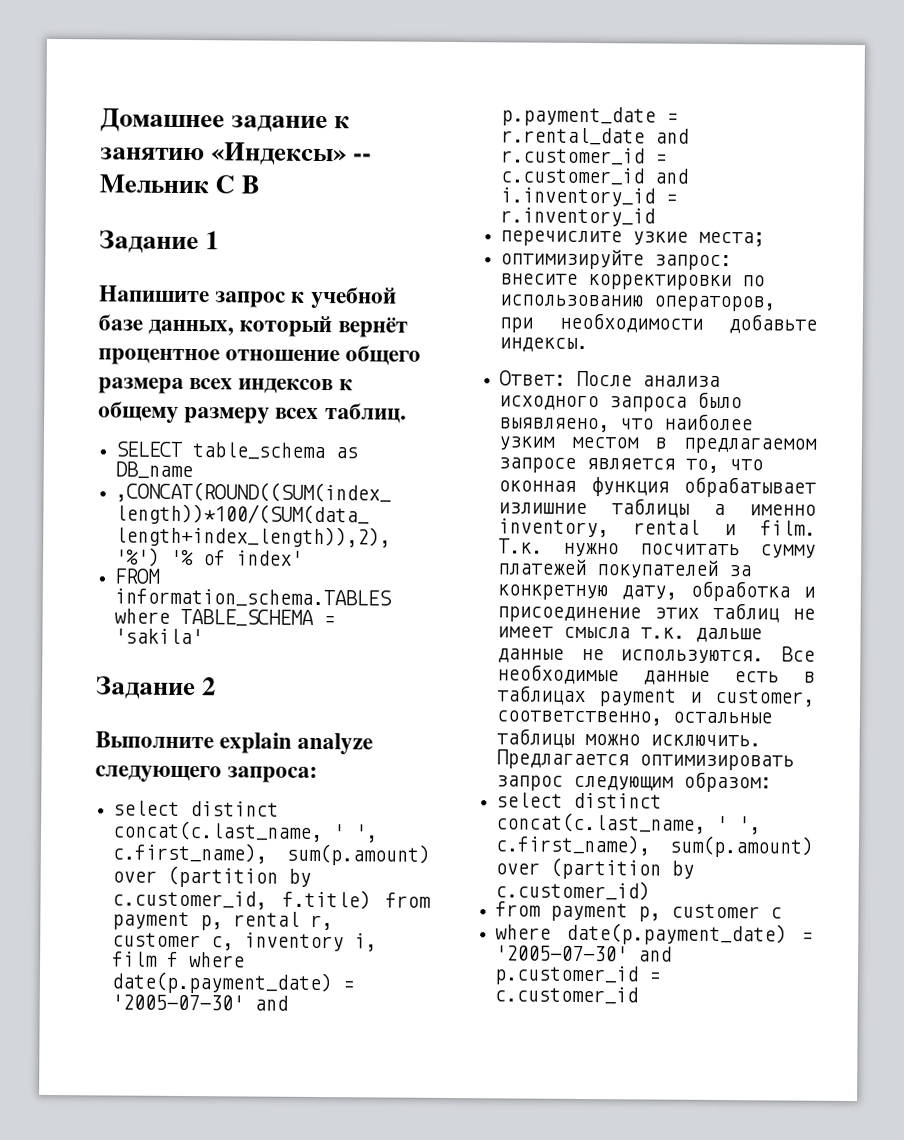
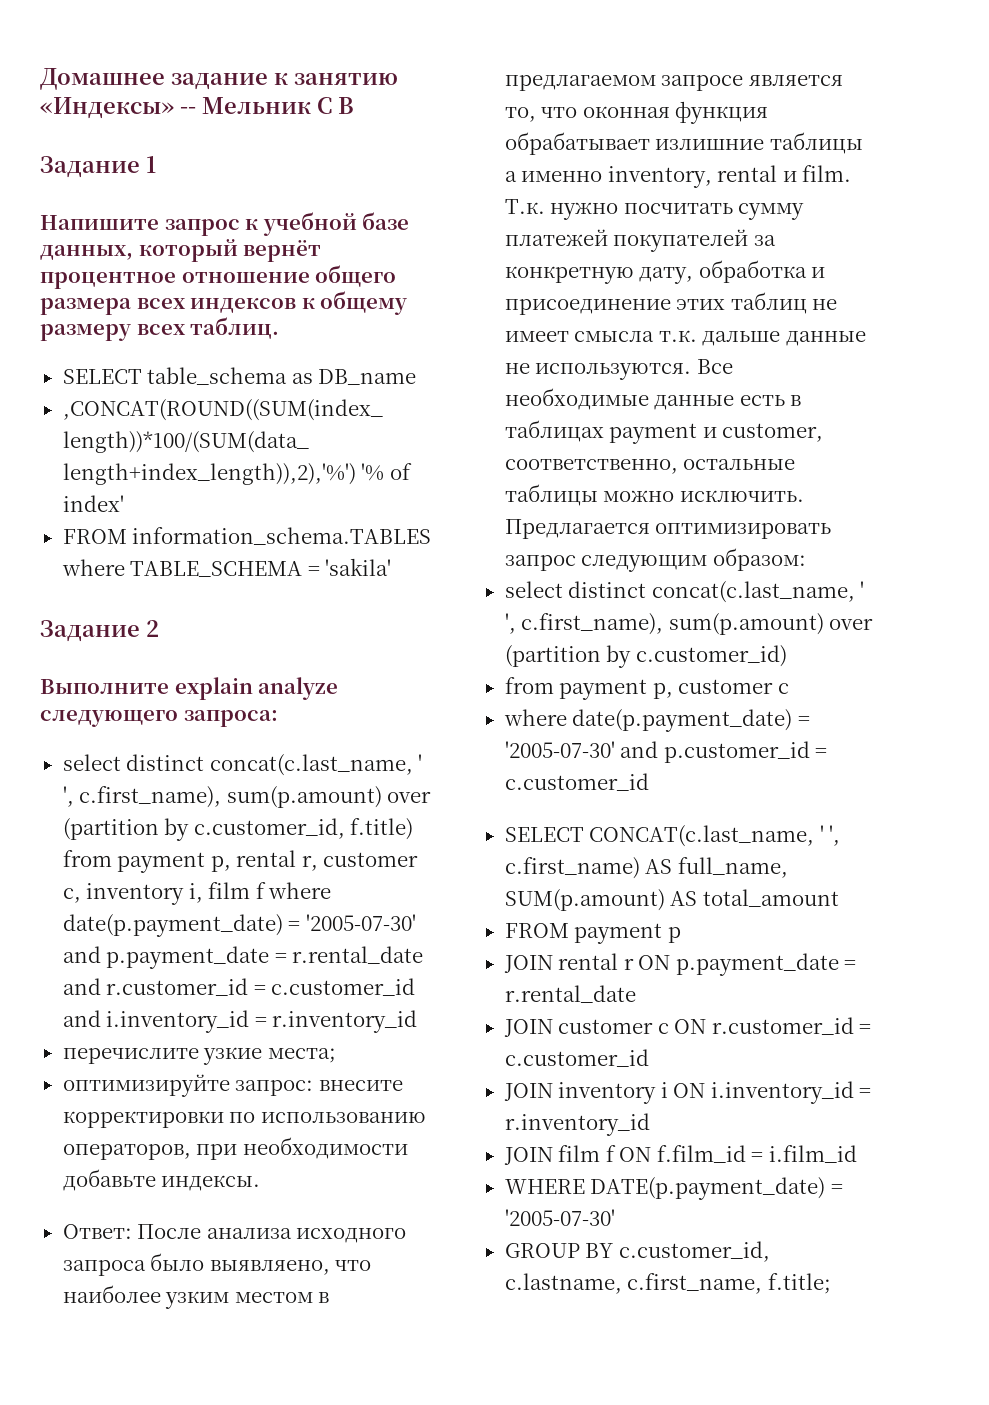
(639, 995) none -> [504,825,841,847] [504,857,788,879] [504,889,839,911] [504,923,681,944] [503,953,857,976] [504,985,636,1003] [503,1017,872,1037] [504,1049,649,1067] [503,1081,872,1104] [504,1113,650,1136] [503,1145,857,1165] [504,1177,843,1200] [504,1209,615,1226] [504,1241,770,1262] [504,1273,831,1294] // SELECT CONCAT(c.last_name, ' ', c.first_name) AS full_name, SUM(p.amount) AS total_amount // FROM payment p // JOIN rental r ON p.payment_date = r.rental_date // JOIN customer c ON r.customer_id = c.customer_id // JOIN inventory i ON i.inventory_id = r.inventory_id // JOIN film f ON f.film_id = i.film_id // WHERE DATE(p.payment_date) = '2005-07-30' // GROUP BY c.customer_id, c.lastname, c.first_name, f.title;

